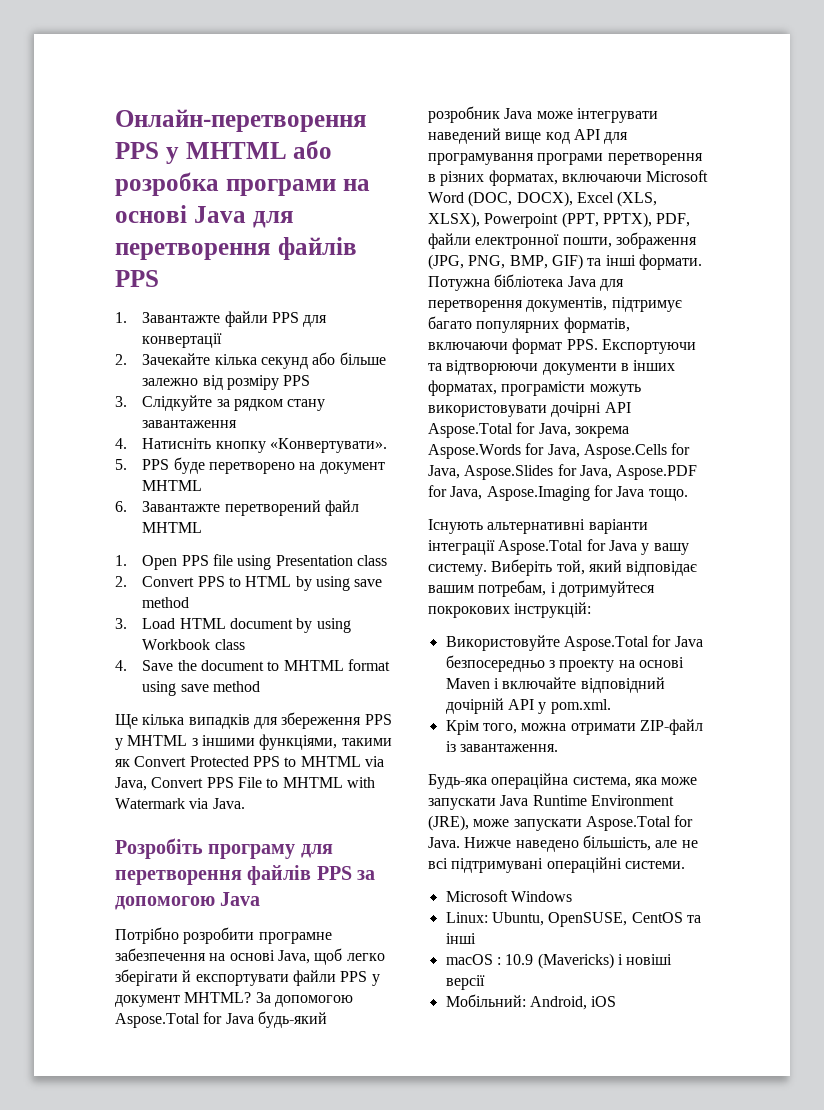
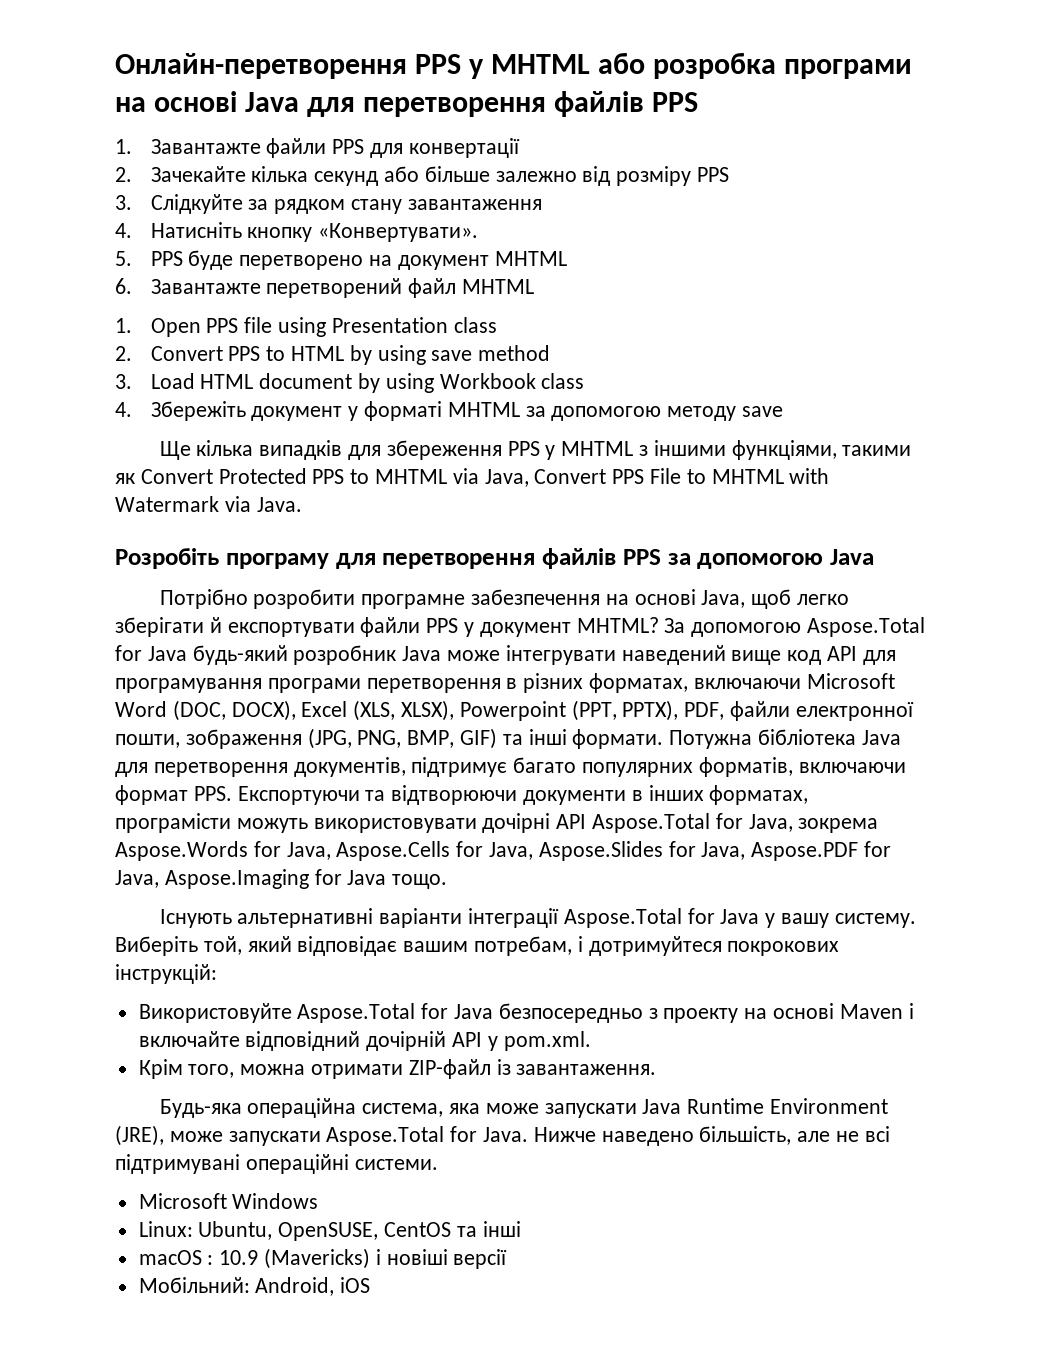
[142,659,391,671] [142,681,261,696] Save the document to MHTML format using save method -> [150,401,783,421] Збережіть документ у форматі MHTML за допомогою методу save

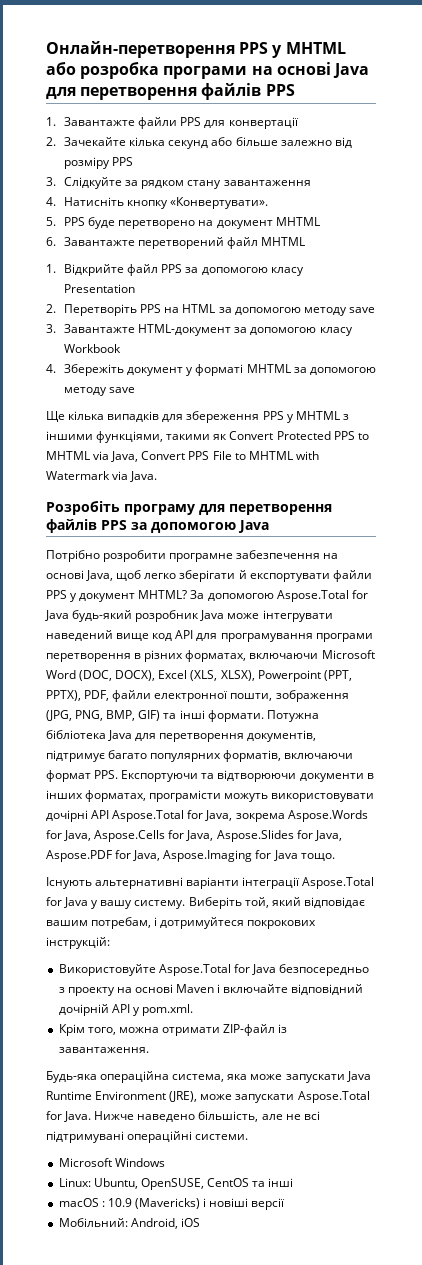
[150,317,326,337] Open PPS file using -> [64,264,304,276] Відкрийте файл PPS за допомогою класу
[453,317,497,333] [115,345,551,365] [115,373,434,393] class // 2. Convert PPS to HTML by using save method // 3. Load HTML document by using -> [46,304,375,316] [46,324,353,336] // 2. Перетворіть PPS на HTML за допомогою методу save // 3. Завантажте HTML-документ за допомогою класу
[541,373,585,389] class -> (122, 348) none

